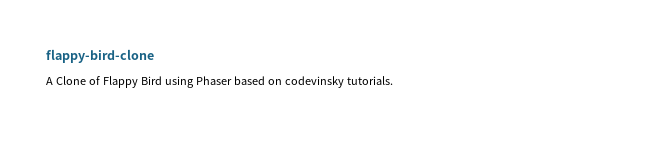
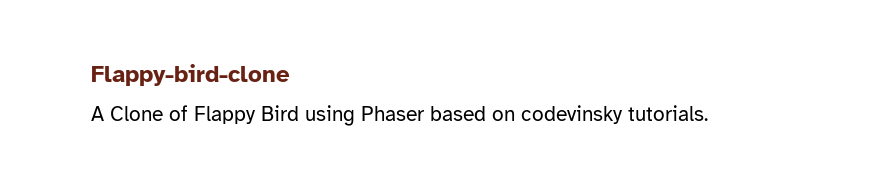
[46,49,154,63] flappy-bird-clone -> [91,64,290,86] Flappy-bird-clone

